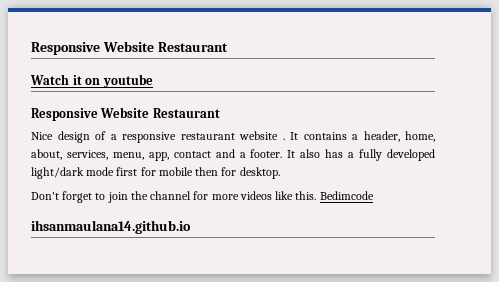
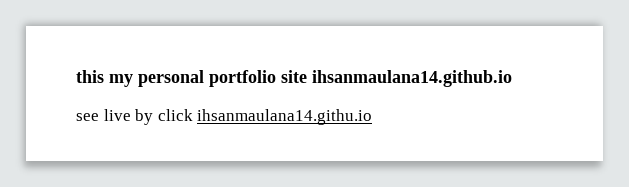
[31,41,228,55] [30,74,153,88] [31,107,220,121] [31,131,435,143] [31,149,435,161] [31,167,280,179] [31,191,374,203] [31,220,191,234] Responsive Website Restaurant // Watch it on youtube // Responsive Website Restaurant // Nice design of a responsive restaurant website . It contains a header, home, about, services, menu, app, contact and a footer. It also has a fully developed light/dark mode first for mobile then for desktop. // Don't forget to join the channel for more videos like this. Bedimcode // ihsanmaulana14.github.io -> [76,70,512,87] [76,109,373,125] this my personal portfolio site ihsanmaulana14.github.io // see live by click ihsanmaulana14.githu.io

